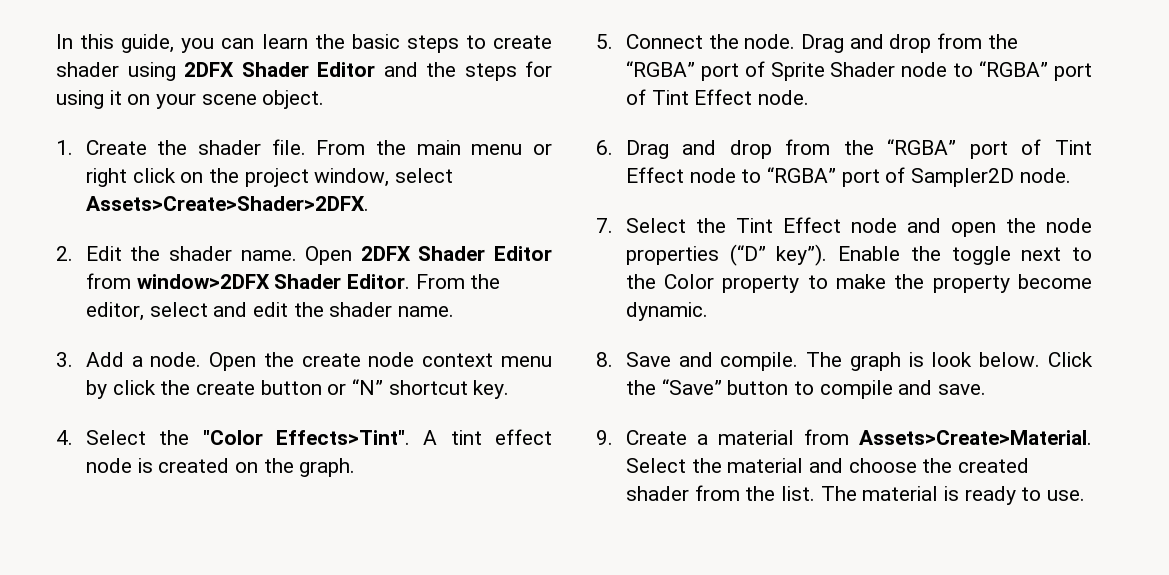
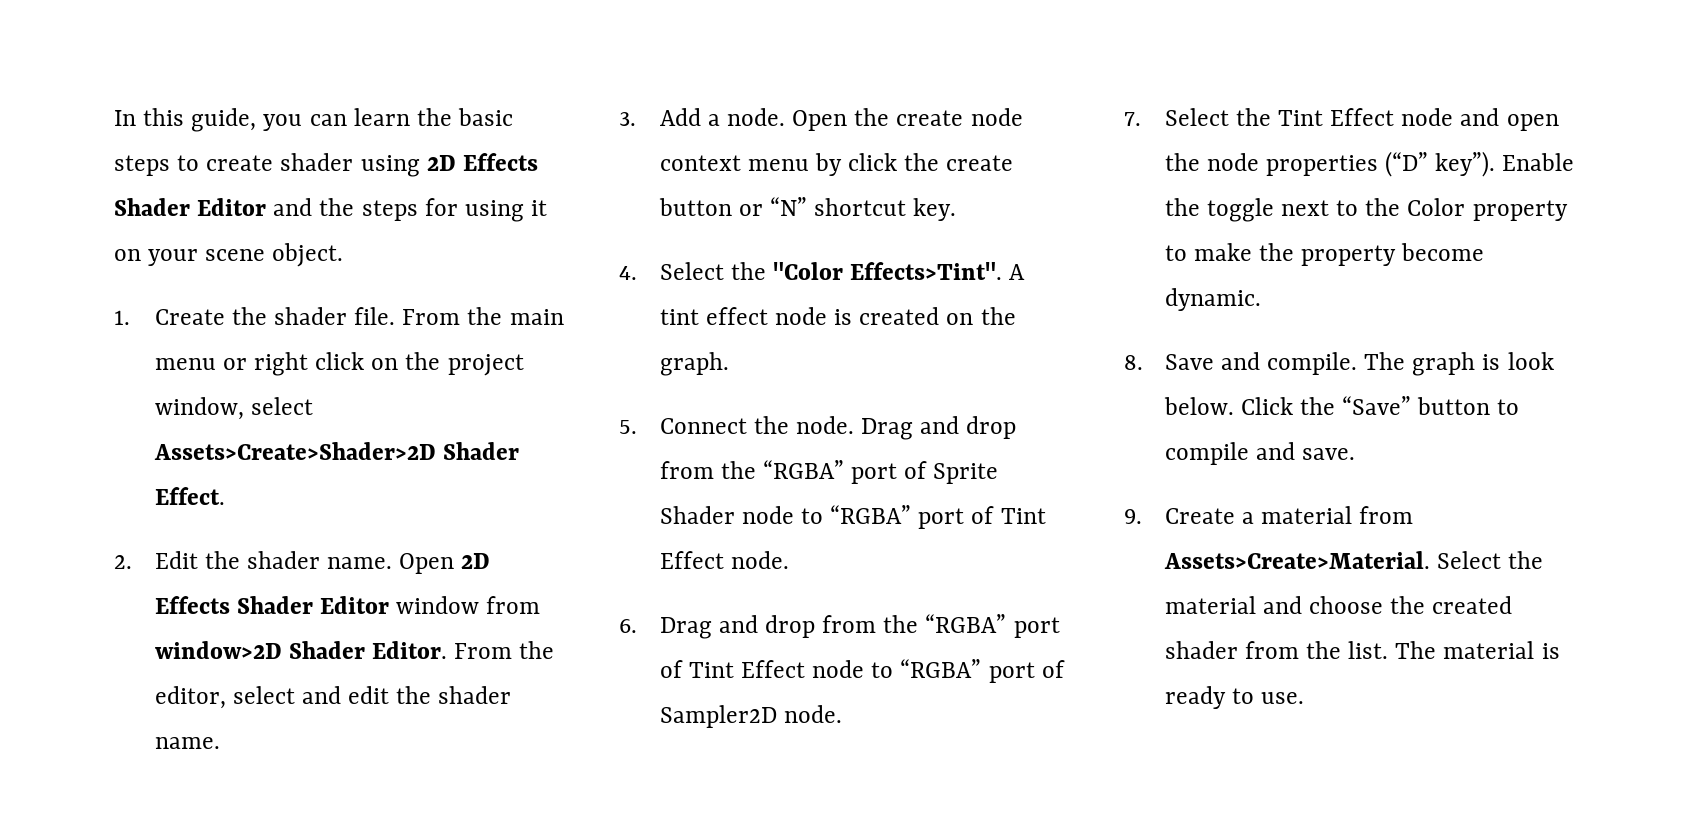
[184,62,234,77] 2DFX -> [426,153,538,171] 2D Effects
[85,196,369,211] Assets>Create>Shader>2DFX. -> [153,442,519,460] [154,487,225,505] Assets>Create>Shader>2D Shader Effect.
[360,246,552,261] [85,273,270,289] 2DFX Shader Editor from window>2DFX -> [461,553,491,569] [154,596,541,614] [154,641,282,659] 2D Effects Shader Editor window from window>2D

